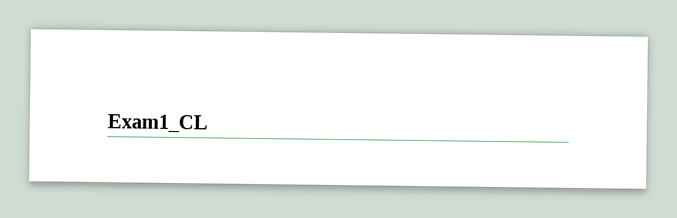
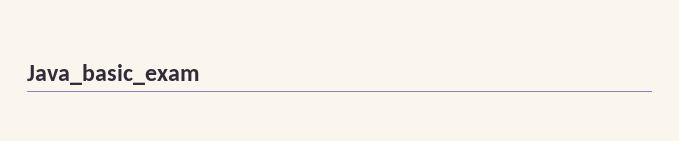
[107,114,208,134] Exam1_CL -> [27,64,200,85] Java_basic_exam

